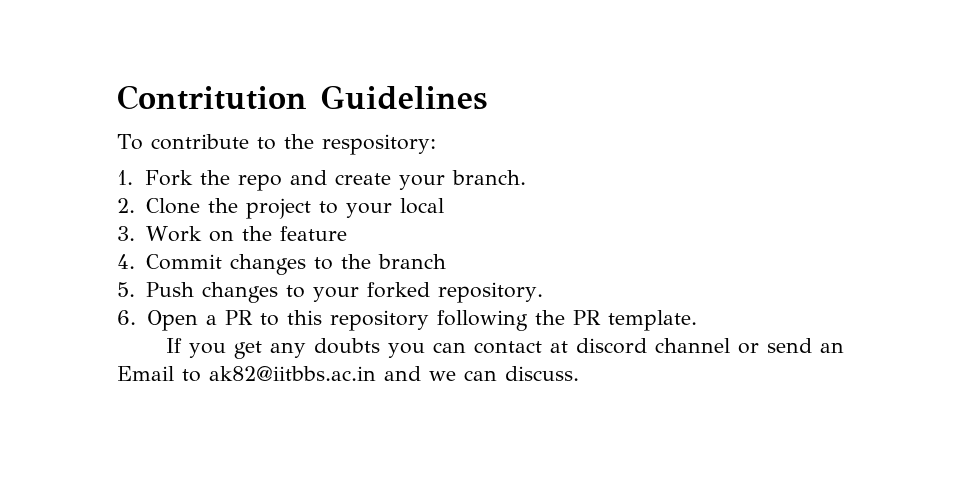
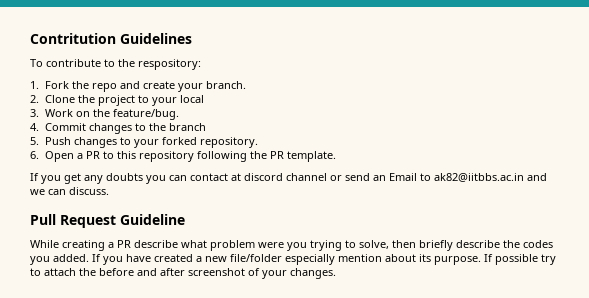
[279,226,347,241] feature -> [112,109,179,120] feature/bug.
(579, 373) none -> [30,214,185,228] [30,240,553,251] [30,254,556,265] [30,268,336,279] // Pull Request Guideline // While creating a PR describe what problem were you trying to solve, then briefly describe the codes you added. If you have created a new file/folder especially mention about its purpose. If possible try to attach the before and after screenshot of your changes.

